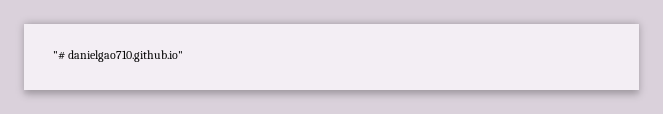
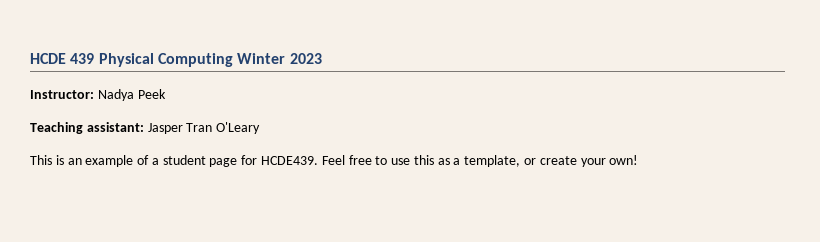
[53,50,184,62] "# danielgao710.github.io" -> [30,53,322,67] [30,89,166,101] [30,122,261,134] [30,155,639,167] HCDE 439 Physical Computing Winter 2023 // Instructor: Nadya Peek // Teaching assistant: Jasper Tran O'Leary // This is an example of a student page for HCDE439. Feel free to use this as a template, or create your own!

